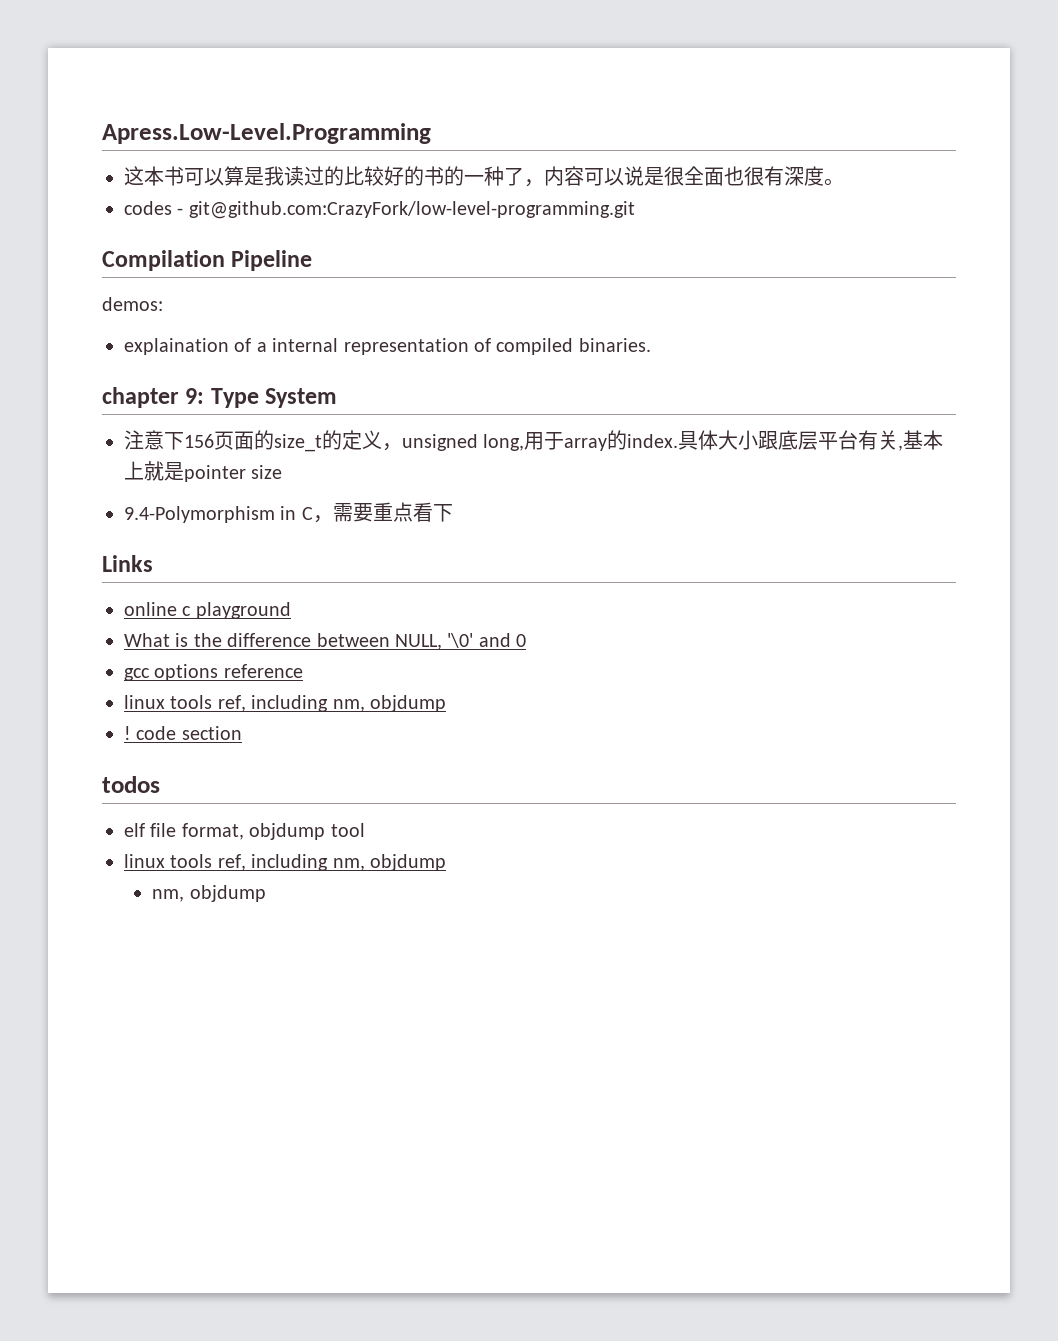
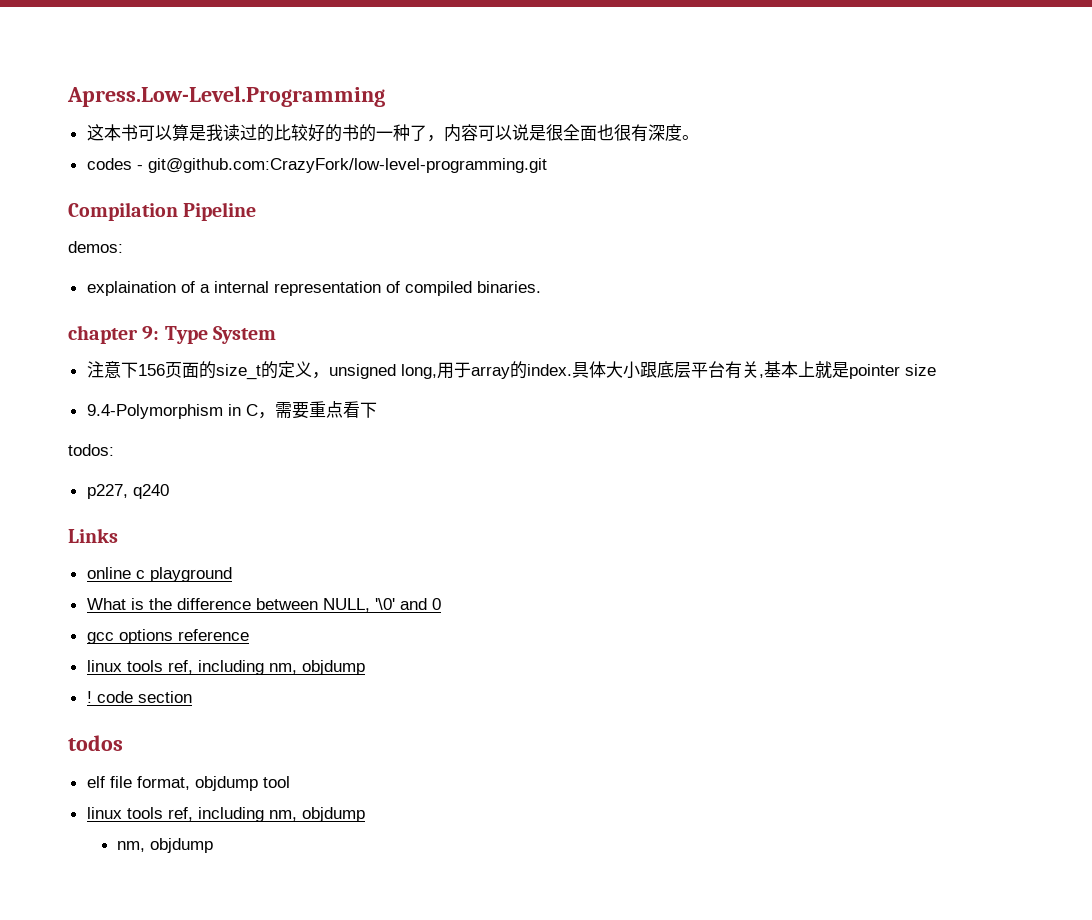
(453, 513) none -> [68,444,114,456] [86,484,169,499] // todos: // p227, q240

